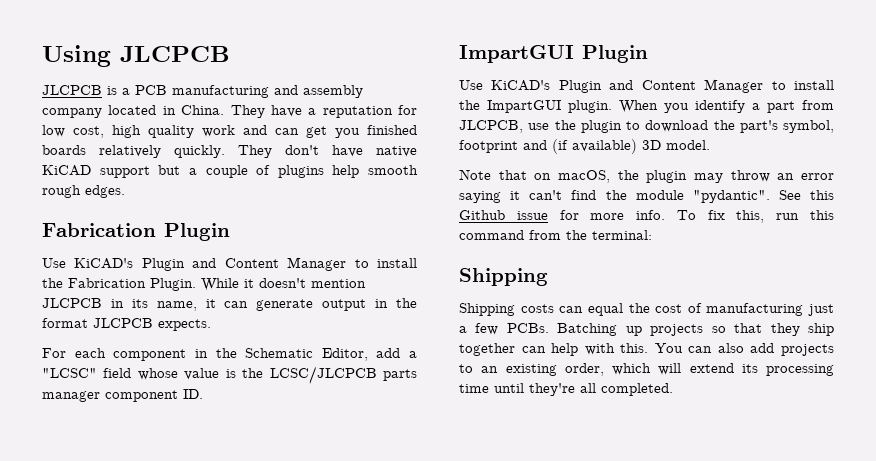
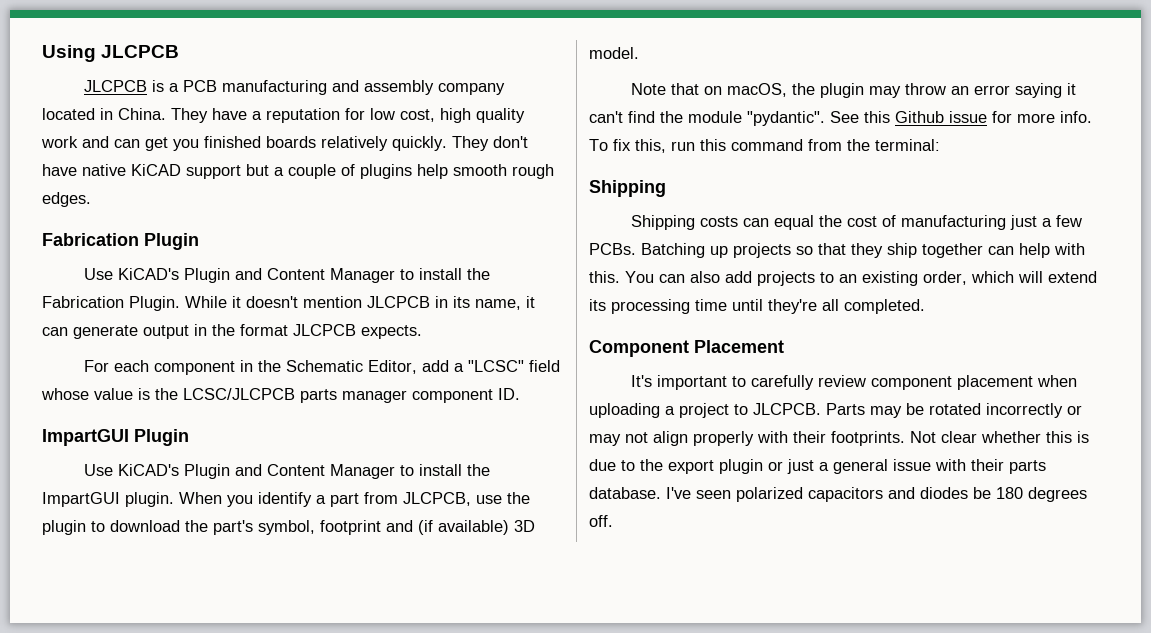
(673, 389) none -> [589,340,784,357] [631,375,1078,390] [589,403,1082,418] [589,431,1089,446] [589,459,1046,474] [589,487,1087,502] [589,515,613,527] // Component Placement // It's important to carefully review component placement when uploading a project to JLCPCB. Parts may be rotated incorrectly or may not align properly with their footprints. Not clear whether this is due to the export plugin or just a general issue with their parts database. I've seen polarized capacitors and diodes be 180 degrees off.

